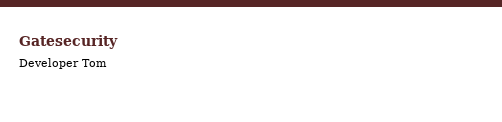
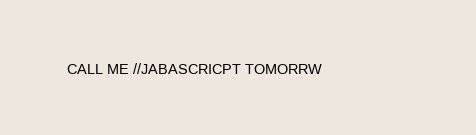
[19,35,118,49] [19,58,107,69] Gatesecurity // Developer Tom -> [67,63,322,74] CALL ME //JABASCRICPT TOMORRW

